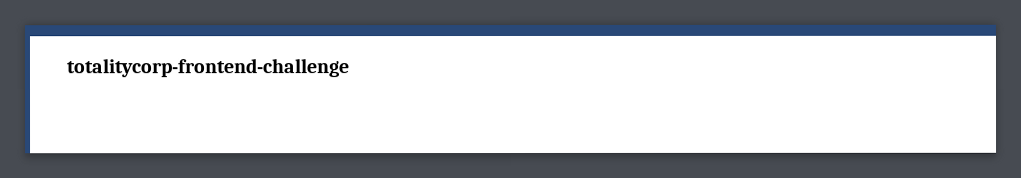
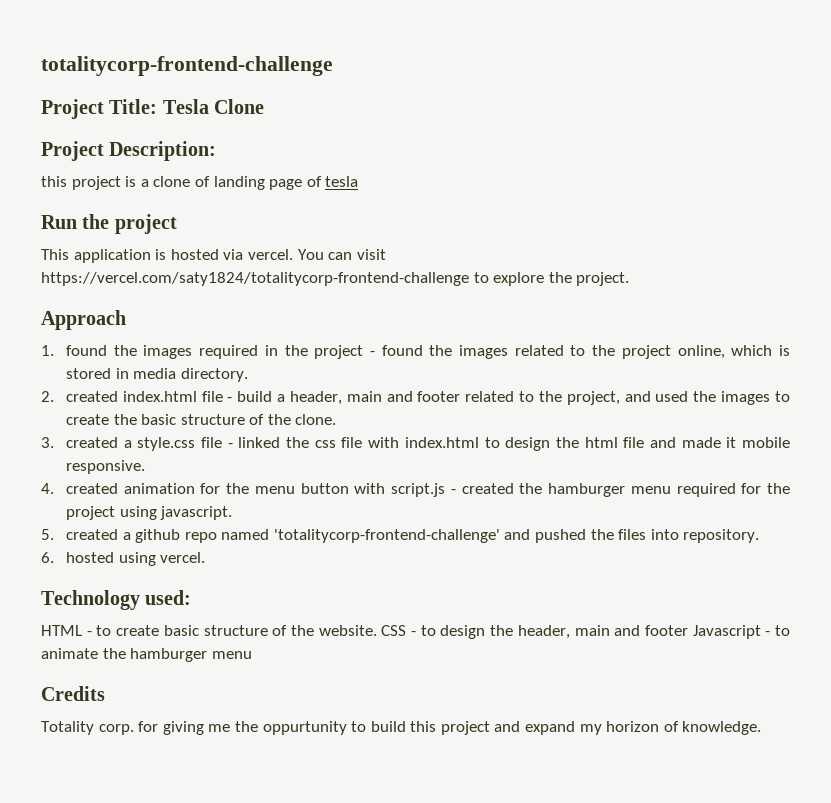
(349, 68) none -> [41,99,265,119] [41,141,217,161] [41,176,359,190] [41,214,177,234] [41,249,386,263] [41,272,630,286] [41,310,126,330] [41,345,790,359] [65,368,248,382] [41,391,791,405] [65,414,337,425] [41,437,791,451] [65,460,145,474] [41,483,790,497] [65,506,233,520] [41,529,760,543] [41,552,206,566] [41,590,192,610] [41,625,791,639] [41,648,252,662] [41,686,105,701] [41,721,762,735] // Project Title: Tesla Clone // Project Description: // this project is a clone of landing page of tesla // Run the project // This application is hosted via vercel. You can visit https://vercel.com/saty1824/totalitycorp-frontend-challenge to explore the project. // Approach // 1. found the images required in the project - found the images related to the project online, which is stored in media directory. // 2. created index.html file - build a header, main and footer related to the project, and used the images to create the basic structure of the clone. // 3. created a style.css file - linked the css file with index.html to design the html file and made it mobile responsive. // 4. created animation for the menu button with script.js - created the hamburger menu required for the project using javascript. // 5. created a github repo named 'totalitycorp-frontend-challenge' and pushed the files into repository. // 6. hosted using vercel. // Technology used: // HTML - to create basic structure of the website. CSS - to design the header, main and footer Javascript - to animate the hamburger menu // Credits // Totality corp. for giving me the oppurtunity to build this project and expand my horizon of knowledge.

